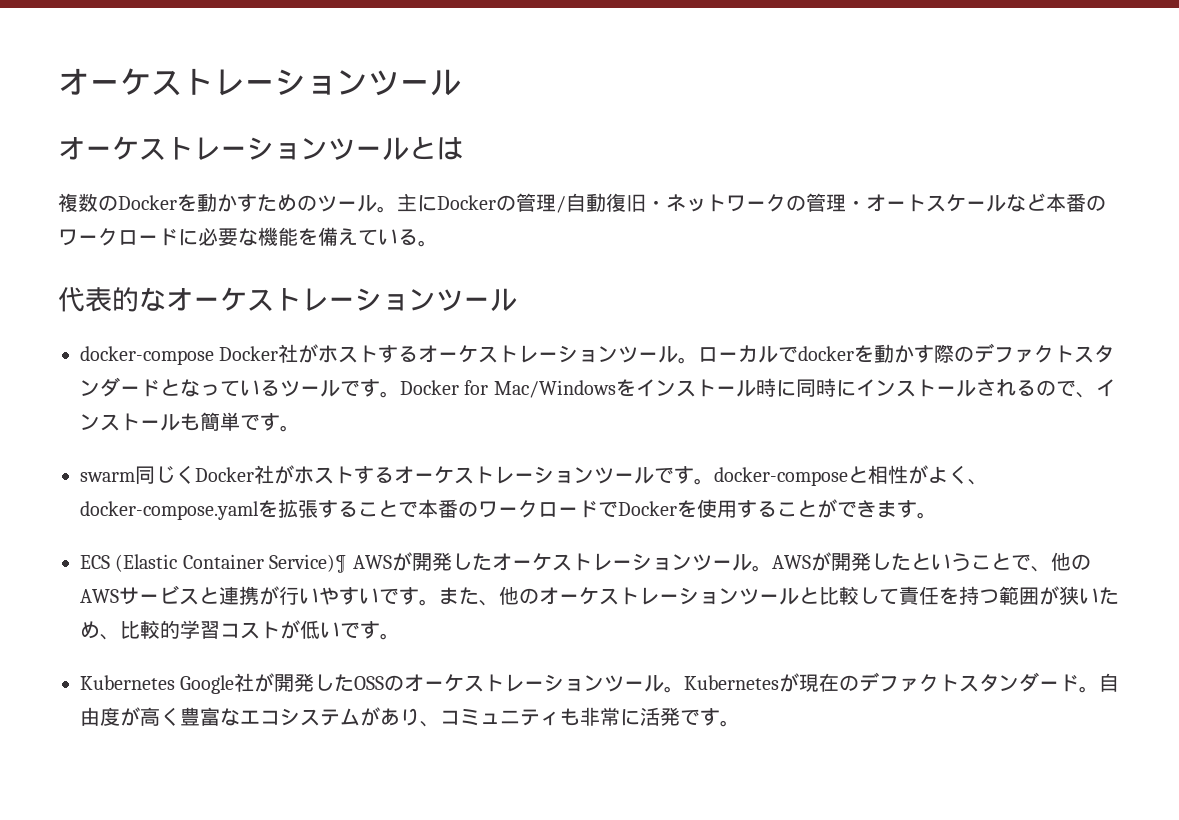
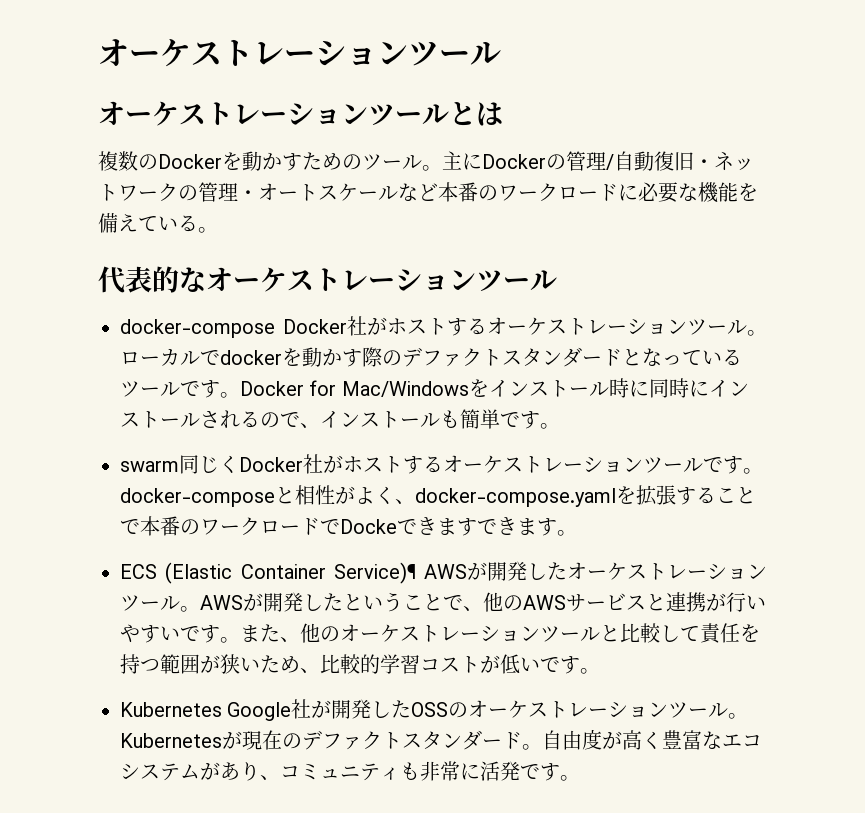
[618,499,837,518] Dockerを使用することが -> [340,517,477,536] Dockeできます

